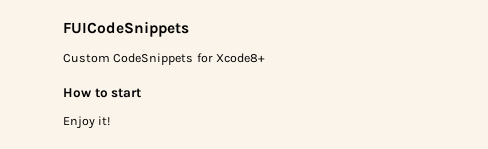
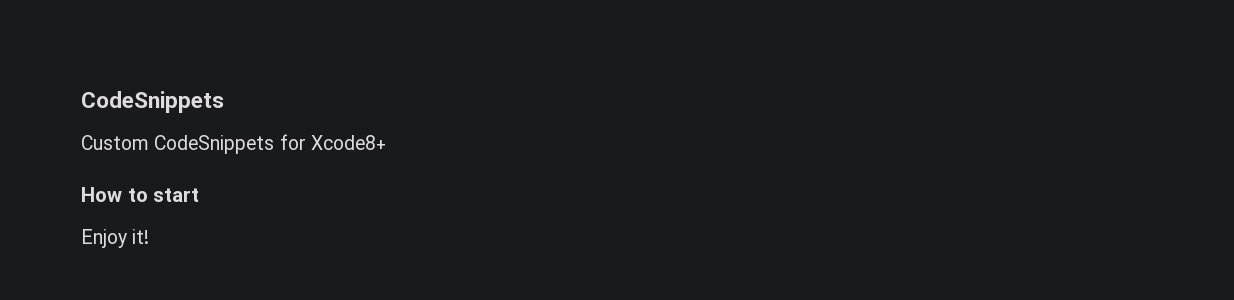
[63,21,189,37] FUICodeSnippets -> [81,91,224,113] CodeSnippets

